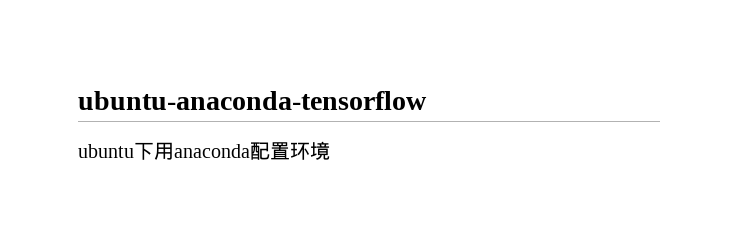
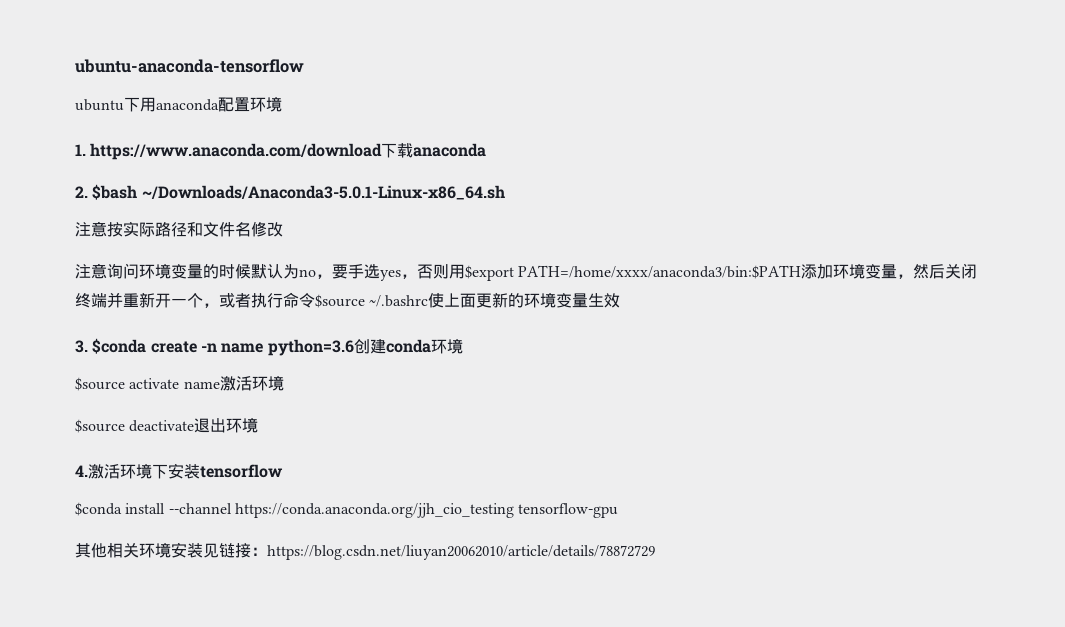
(330, 150) none -> [75,143,487,160] [75,184,505,200] [75,221,283,237] [75,263,978,281] [75,292,621,308] [75,338,463,356] [75,375,284,391] [75,417,259,433] [75,463,283,479] [75,502,619,518] [75,542,655,560] // 1. https://www.anaconda.com/download下载anaconda // 2. $bash ~/Downloads/Anaconda3-5.0.1-Linux-x86_64.sh // 注意按实际路径和文件名修改 // 注意询问环境变量的时候默认为no，要手选yes，否则用$export PATH=/home/xxxx/anaconda3/bin:$PATH添加环境变量，然后关闭终端并重新开一个，或者执行命令$source ~/.bashrc使上面更新的环境变量生效 // 3. $conda create -n name python=3.6创建conda环境 // $source activate name激活环境 // $source deactivate退出环境 // 4.激活环境下安装tensorflow // $conda install --channel https://conda.anaconda.org/jjh_cio_testing tensorflow-gpu // 其他相关环境安装见链接：https://blog.csdn.net/liuyan20062010/article/details/78872729

